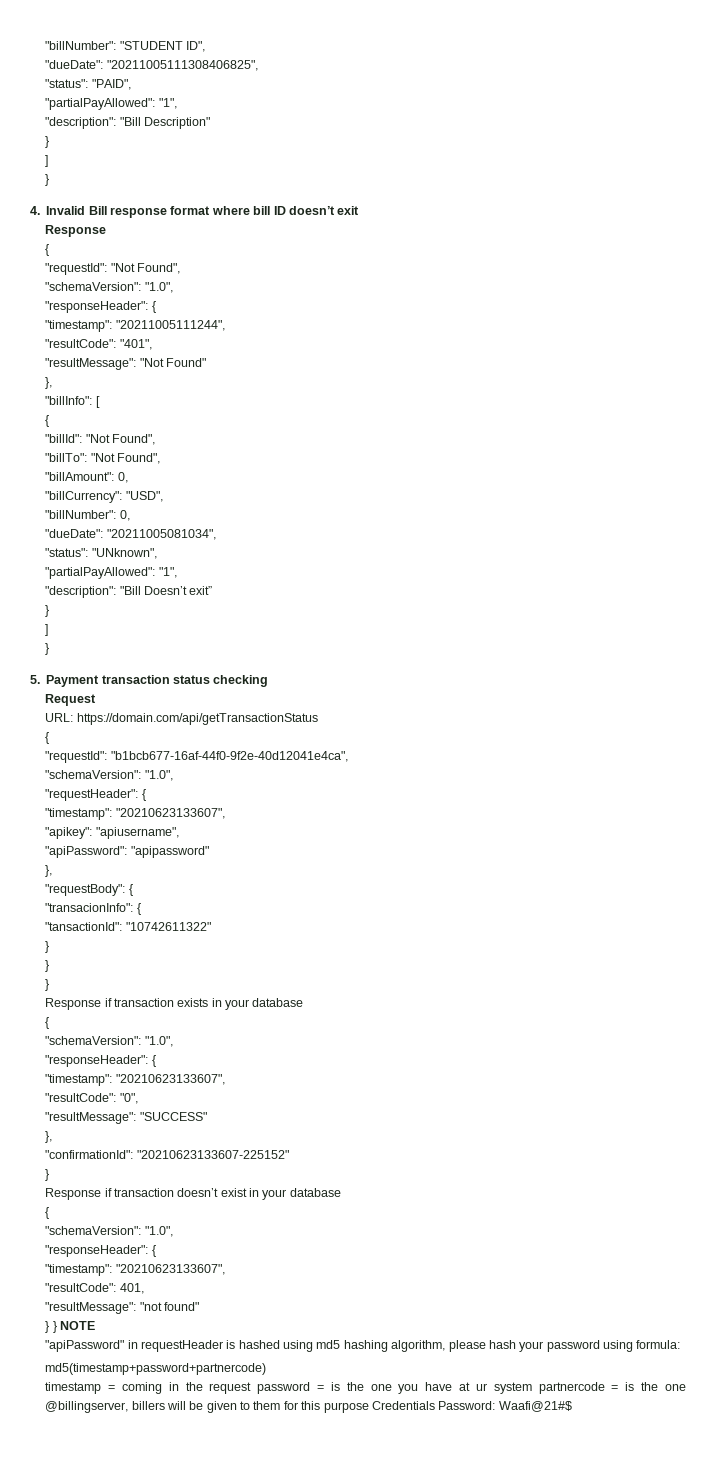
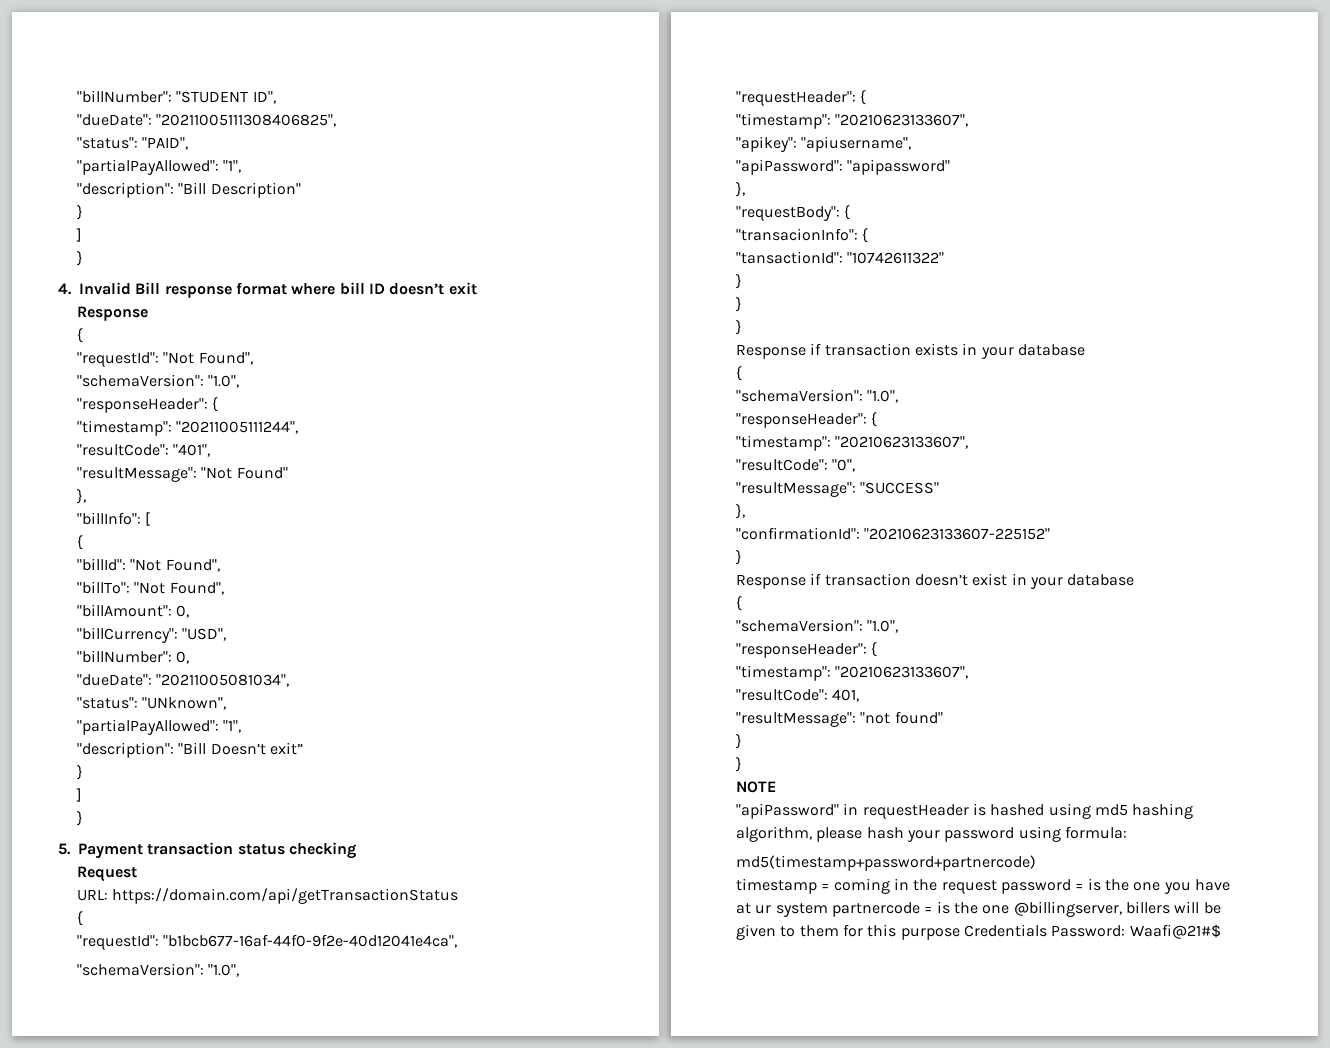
[52,1321,57,1333] } -> [736,757,743,772] // } //

